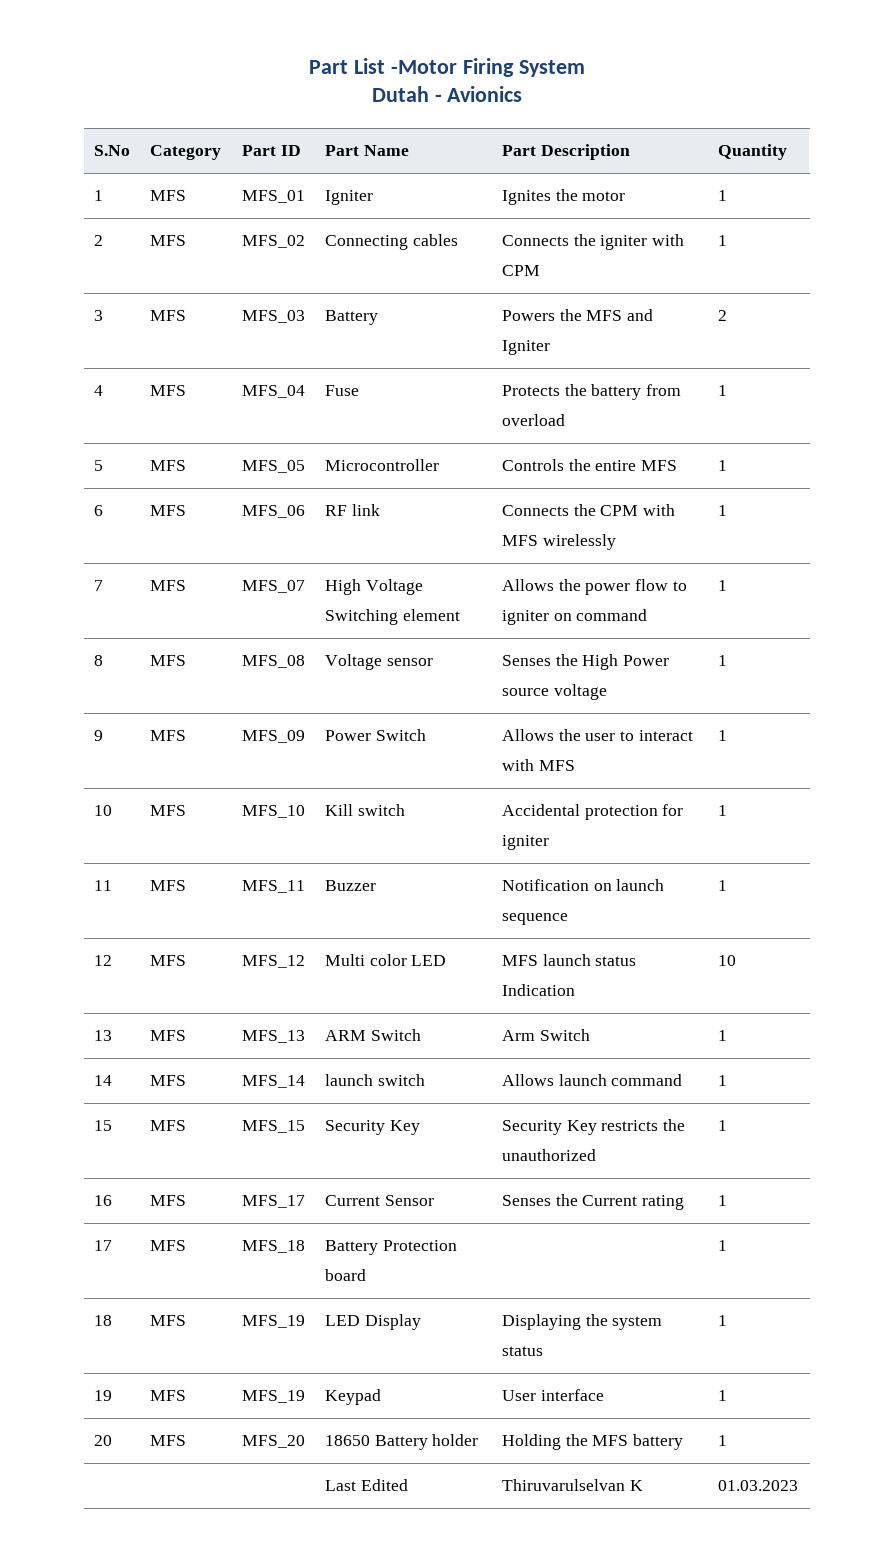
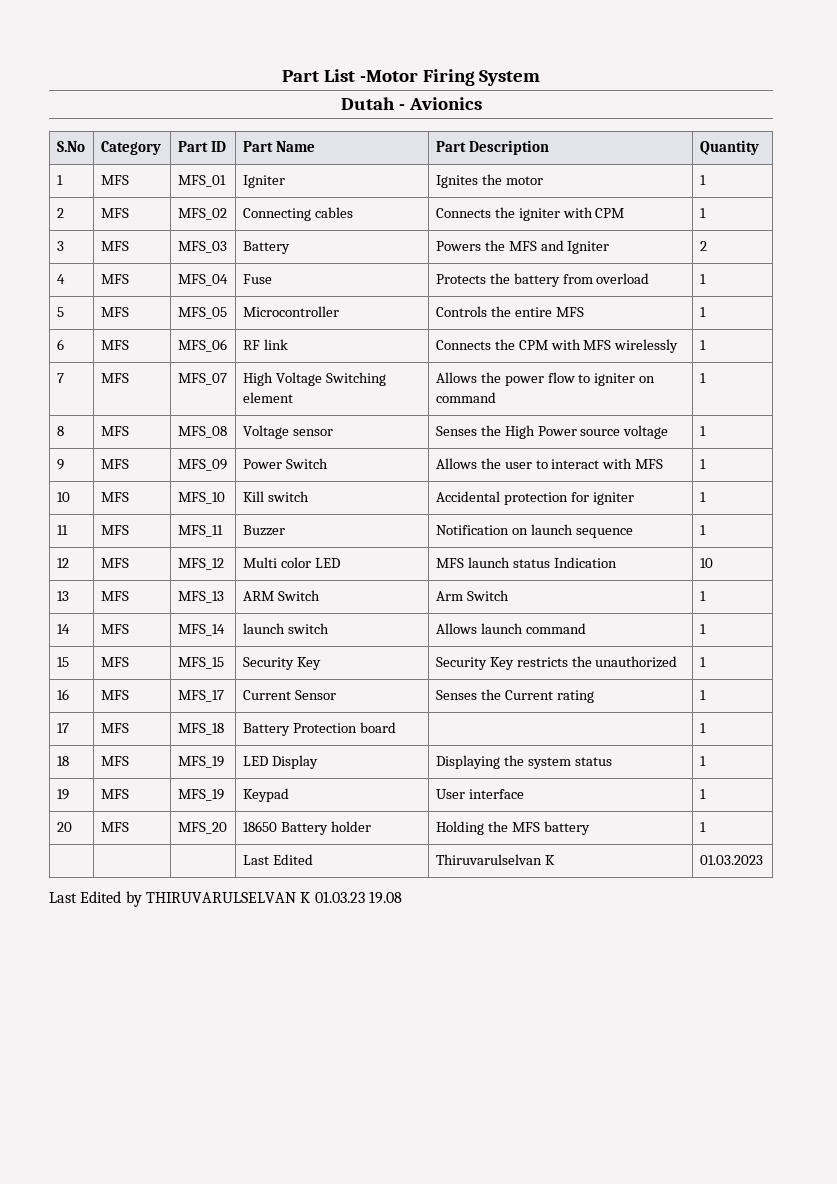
(798, 1485) none -> [49,891,402,907] // Last Edited by THIRUVARULSELVAN K 01.03.23 19.08

